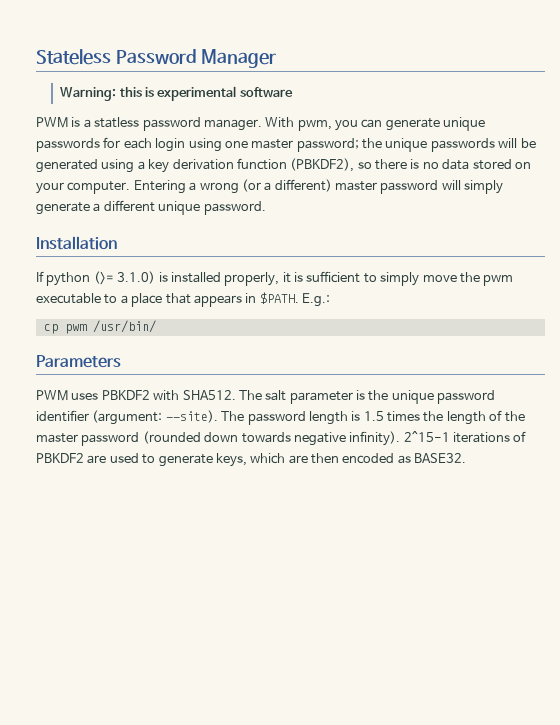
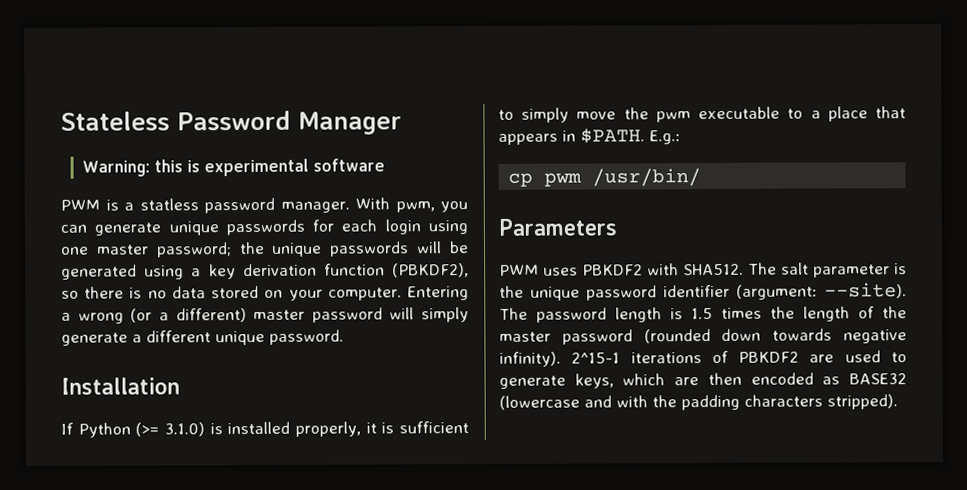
[46,272,91,286] python -> [77,422,131,438] Python
[414,453,467,463] BASE32. -> [849,373,907,385] [499,394,898,411] BASE32 (lowercase and with the padding characters stripped).

